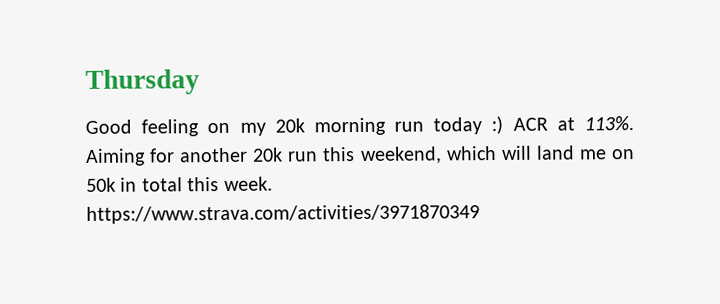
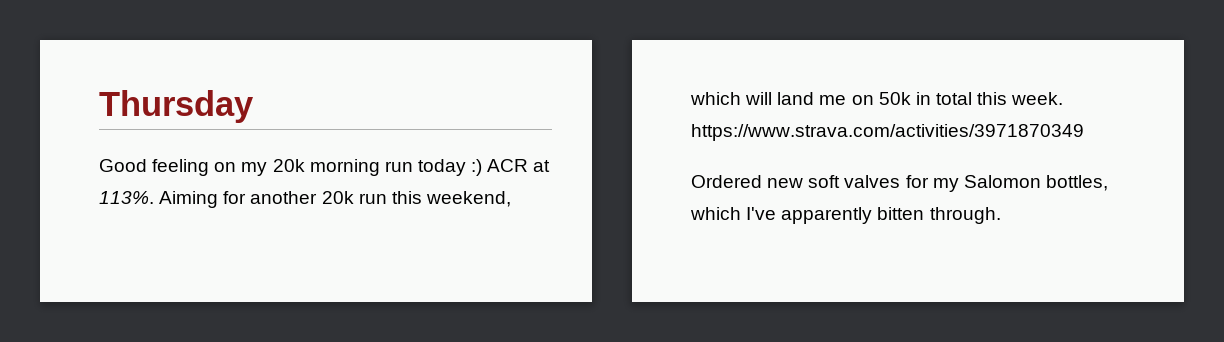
(480, 214) none -> [691,175,1108,192] [690,207,1001,224] // Ordered new soft valves for my Salomon bottles, which I've apparently bitten through.

